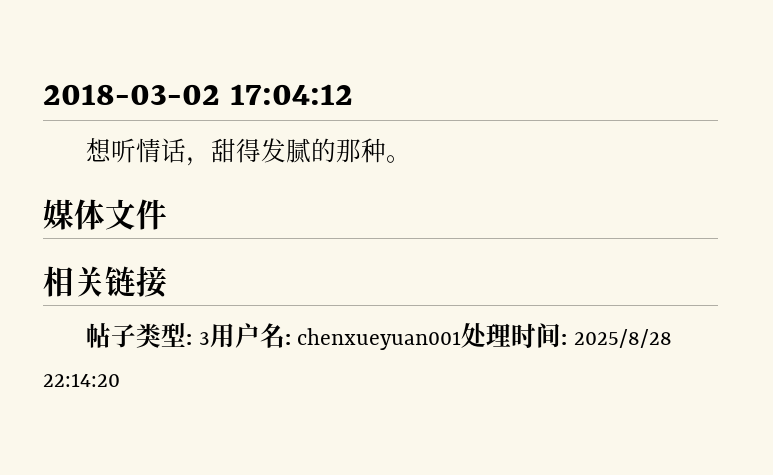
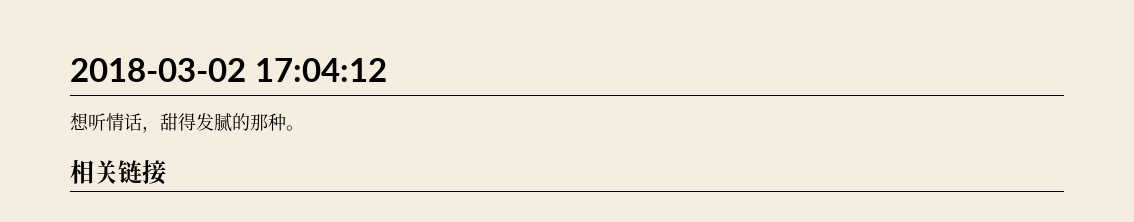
[43,199,167,230] // 媒体文件 -> (304, 128) none
[86,323,672,350] [43,373,120,387] // 帖子类型: 3用户名: chenxueyuan001处理时间: 2025/8/28 22:14:20 -> (166, 172) none

